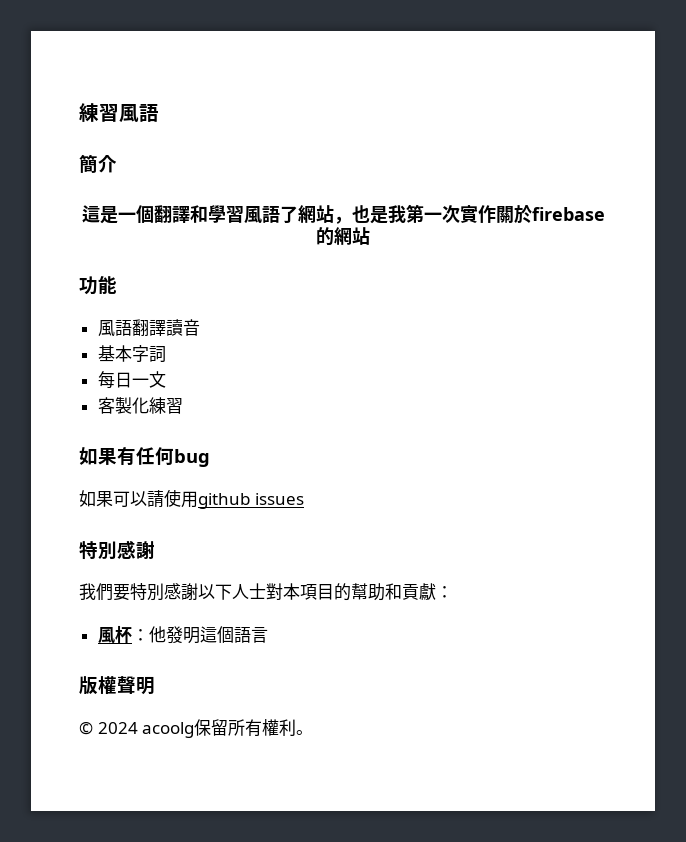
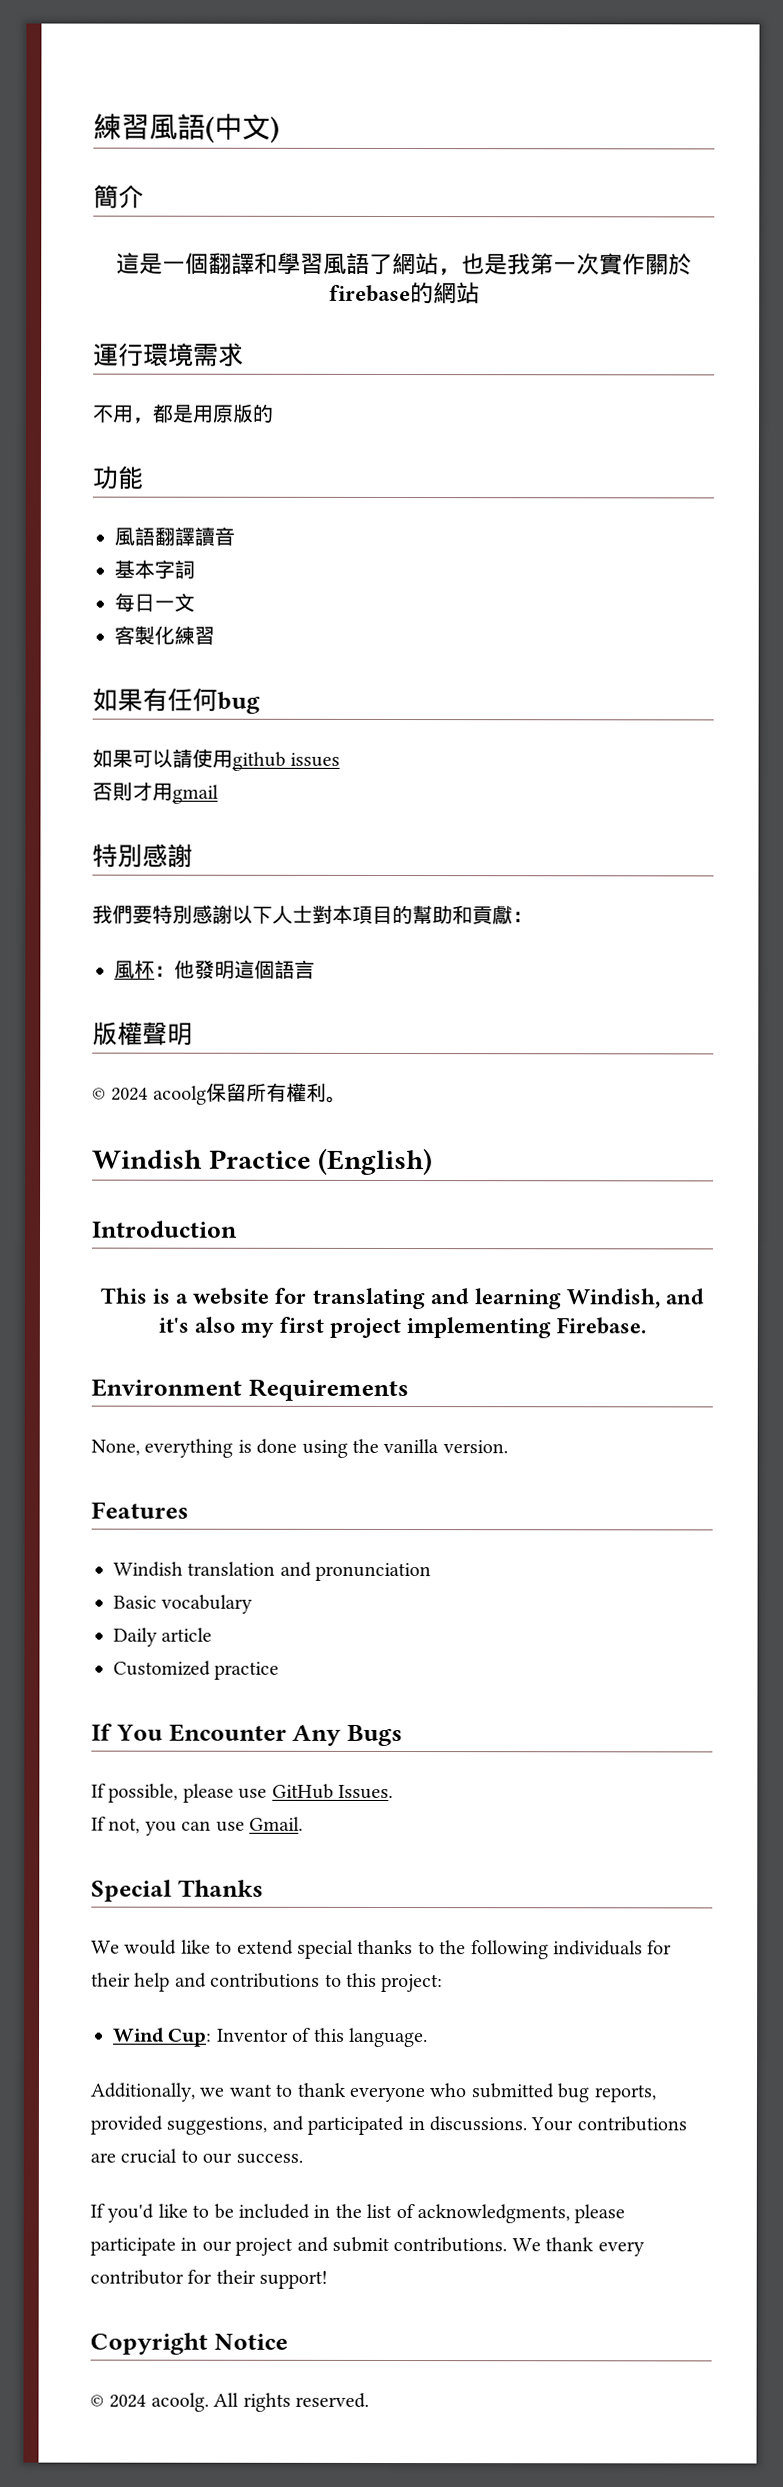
(159, 113) none -> [205,113,280,143] (中文)
(370, 236) none -> [93,342,244,367] [93,403,274,424] // 運行環境需求 // 不用，都是用原版的
(304, 499) none -> [92,781,219,804] // 否則才用gmail
(314, 732) none -> [92,1147,434,1176] [92,1220,238,1238] [100,1287,704,1310] [157,1316,647,1339] [91,1378,409,1402] [91,1438,508,1458] [91,1501,189,1519] [113,1561,432,1582] [113,1594,254,1614] [113,1627,213,1647] [113,1660,280,1680] [91,1723,403,1747] [91,1783,393,1803] [91,1816,303,1836] [91,1879,264,1902] [91,1939,673,1960] [91,1972,444,1993] [113,2027,428,2048] [90,2082,656,2103] [90,2115,687,2136] [90,2148,303,2164] [90,2203,626,2224] [90,2236,645,2257] [90,2269,329,2289] [90,2332,288,2355] [90,2392,369,2412] // Windish Practice (English) // Introduction // This is a website for translating and learning Windish, and it's also my first project implementing Firebase. // Environment Requirements // None, everything is done using the vanilla version. // Features // Windish translation and pronunciation // Basic vocabulary // Daily article // Customized practice // If You Encounter Any Bugs // If possible, please use GitHub Issues. // If not, you can use Gmail. // Special Thanks // We would like to extend special thanks to the following individuals for their help and contributions to this project: // Wind Cup: Inventor of this language. // Additionally, we want to thank everyone who submitted bug reports, provided suggestions, and participated in discussions. Your contributions are crucial to our success. // If you'd like to be included in the list of acknowledgments, please participate in our project and submit contributions. We thank every contributor for their support! // Copyright Notice // © 2024 acoolg. All rights reserved.

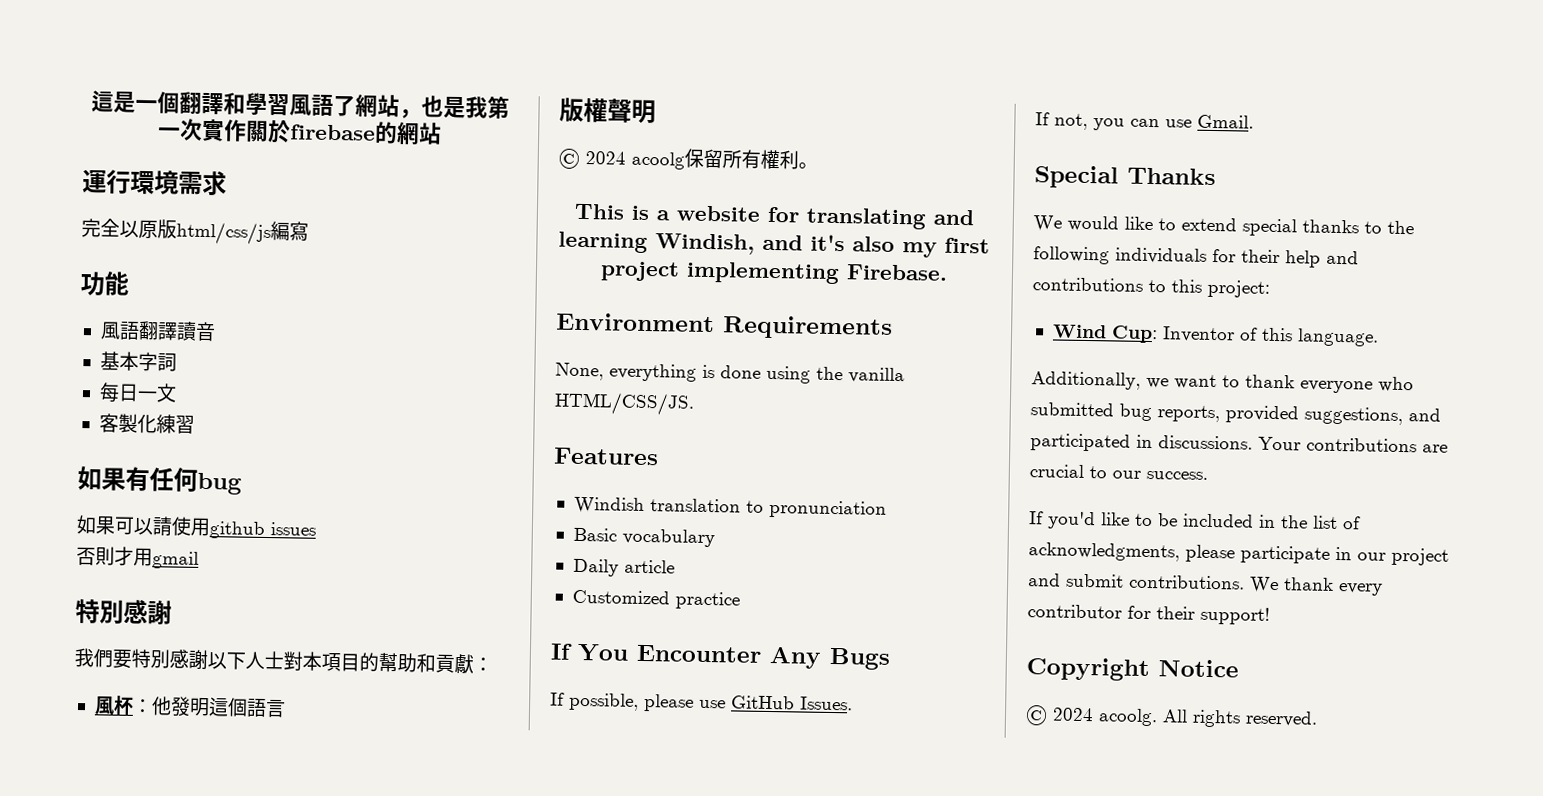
[93,113,280,143] [93,184,144,209] 練習風語(中文) // 簡介 // -> (90, 101) none
[93,403,274,424] 不用，都是用原版的 -> [81,218,309,246] 完全以原版html/css/js編寫
[92,1147,434,1176] [92,1220,238,1238] // Windish Practice (English) // Introduction -> (818, 165) none
[442,1440,508,1454] version. -> [554,391,695,416] HTML/CSS/JS.
[279,1561,312,1577] and -> [745,500,764,513] to

